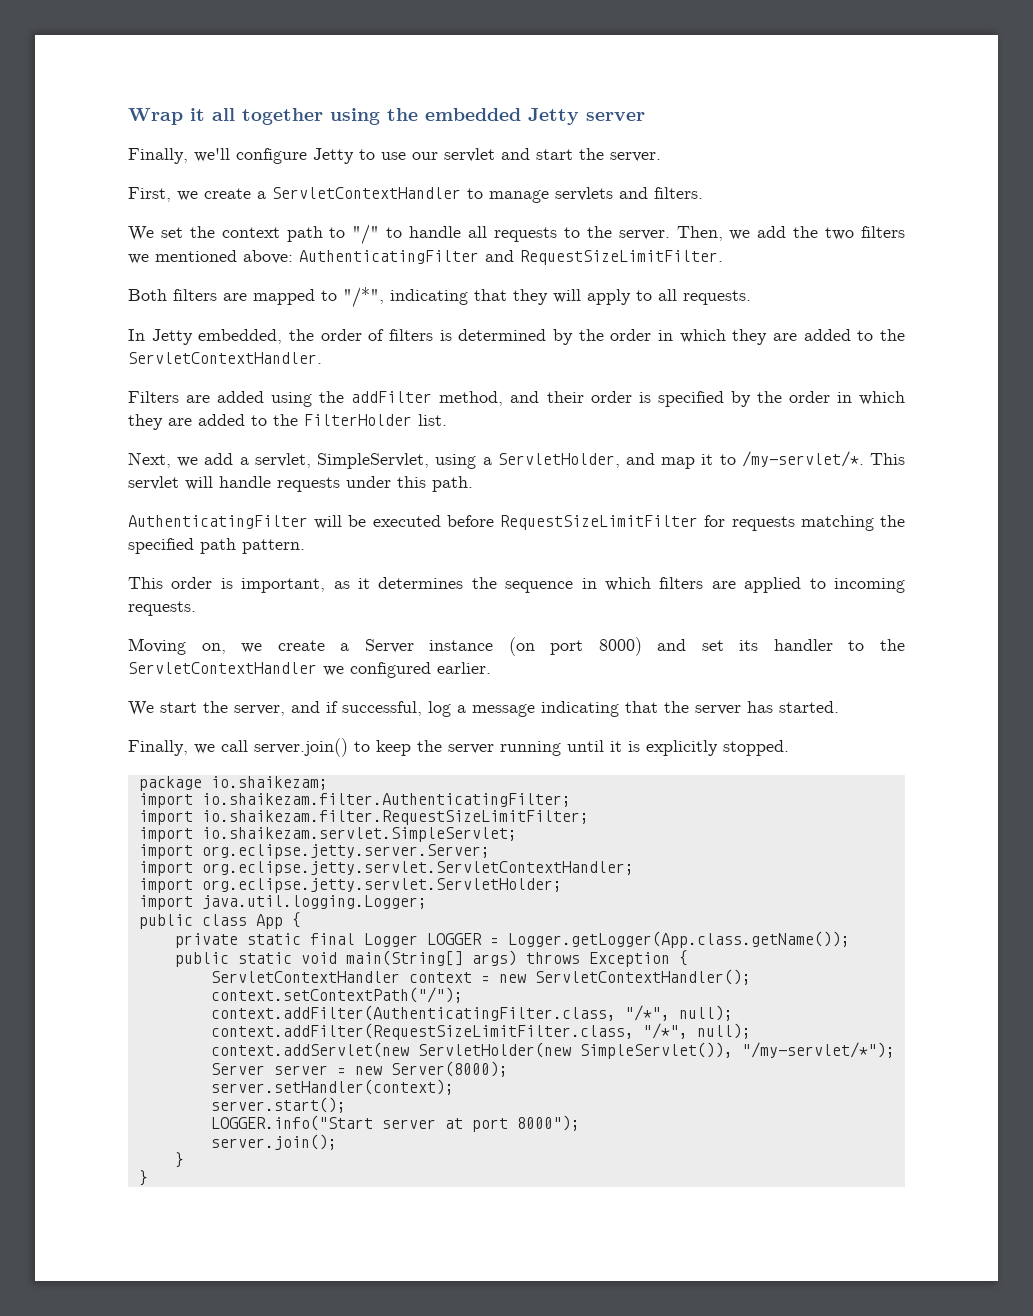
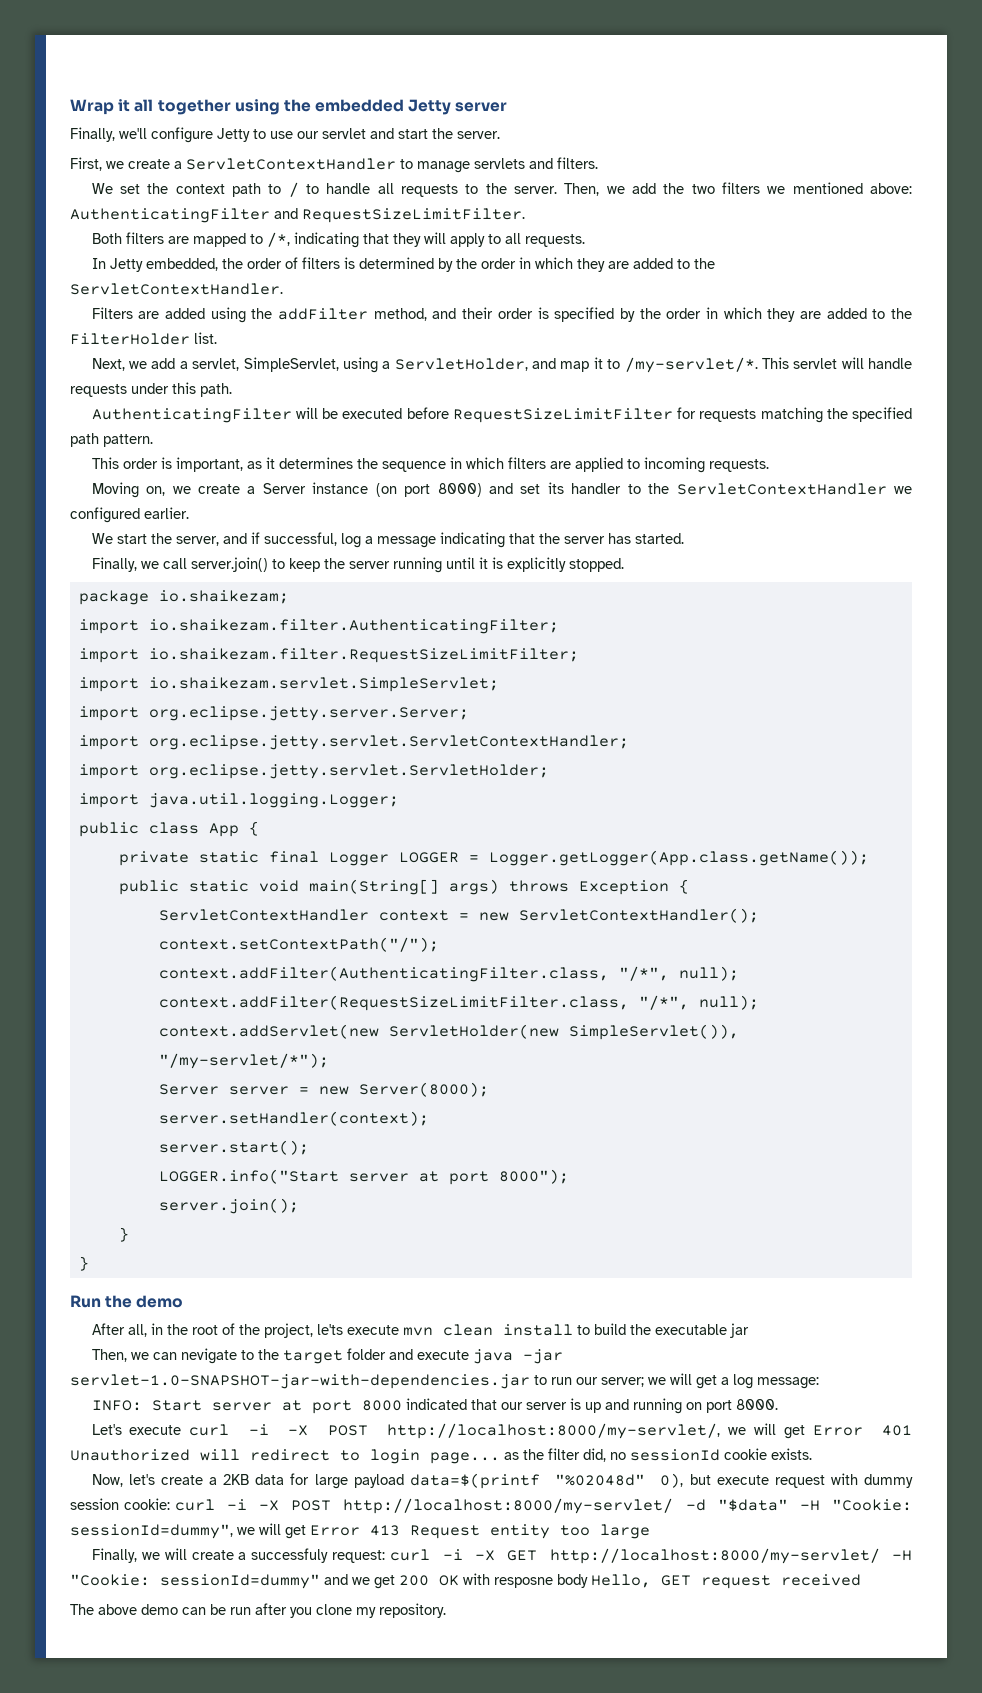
[352,224,380,245] "/" -> [288,182,299,197] /
[343,287,384,308] "/*", -> [266,232,290,247] /*,
(148, 1178) none -> [70,1295,184,1308] [91,1323,749,1338] [91,1348,563,1364] [70,1373,819,1389] [91,1398,778,1414] [91,1423,913,1439] [70,1448,812,1464] [91,1473,913,1489] [70,1498,912,1514] [70,1523,650,1539] [91,1548,912,1564] [70,1573,861,1589] [70,1603,446,1618] // Run the demo // After all, in the root of the project, le'ts execute mvn clean install to build the executable jar // Then, we can nevigate to the target folder and execute java -jar servlet-1.0-SNAPSHOT-jar-with-dependencies.jar to run our server; we will get a log message: // INFO: Start server at port 8000 indicated that our server is up and running on port 8000. // Let's execute curl -i -X POST http://localhost:8000/my-servlet/, we will get Error 401 Unauthorized will redirect to login page... as the filter did, no sessionId cookie exists. // Now, let's create a 2KB data for large payload data=$(printf "%02048d" 0), but execute request with dummy session cookie: curl -i -X POST http://localhost:8000/my-servlet/ -d "$data" -H "Cookie: sessionId=dummy", we will get Error 413 Request entity too large // Finally, we will create a successfuly request: curl -i -X GET http://localhost:8000/my-servlet/ -H "Cookie: sessionId=dummy" and we get 200 OK with resposne body Hello, GET request received // The above demo can be run after you clone my repository.

